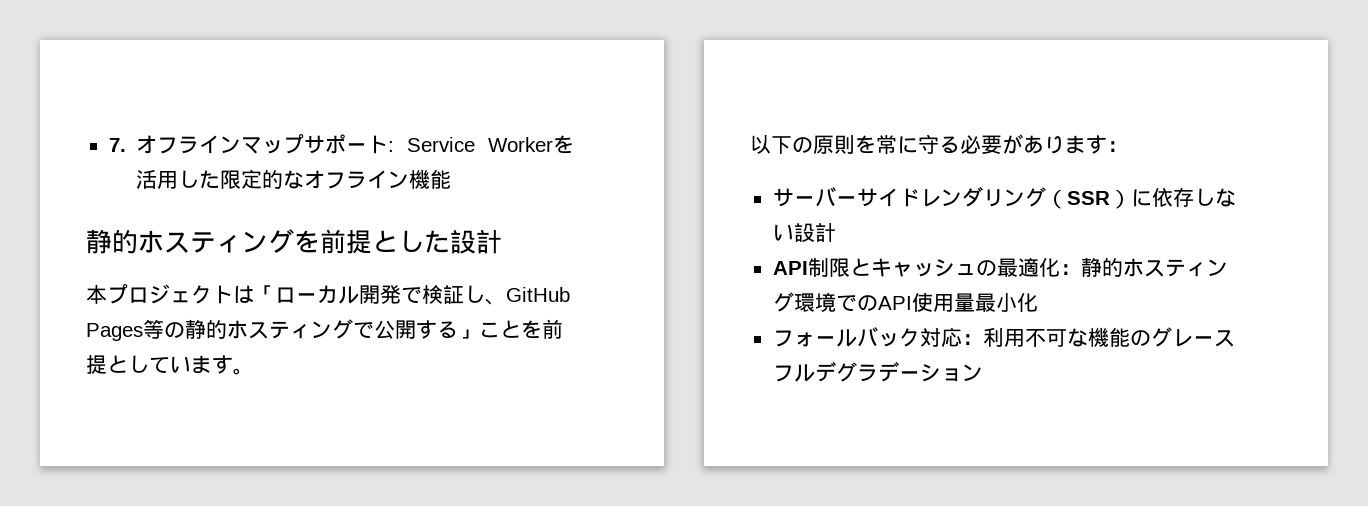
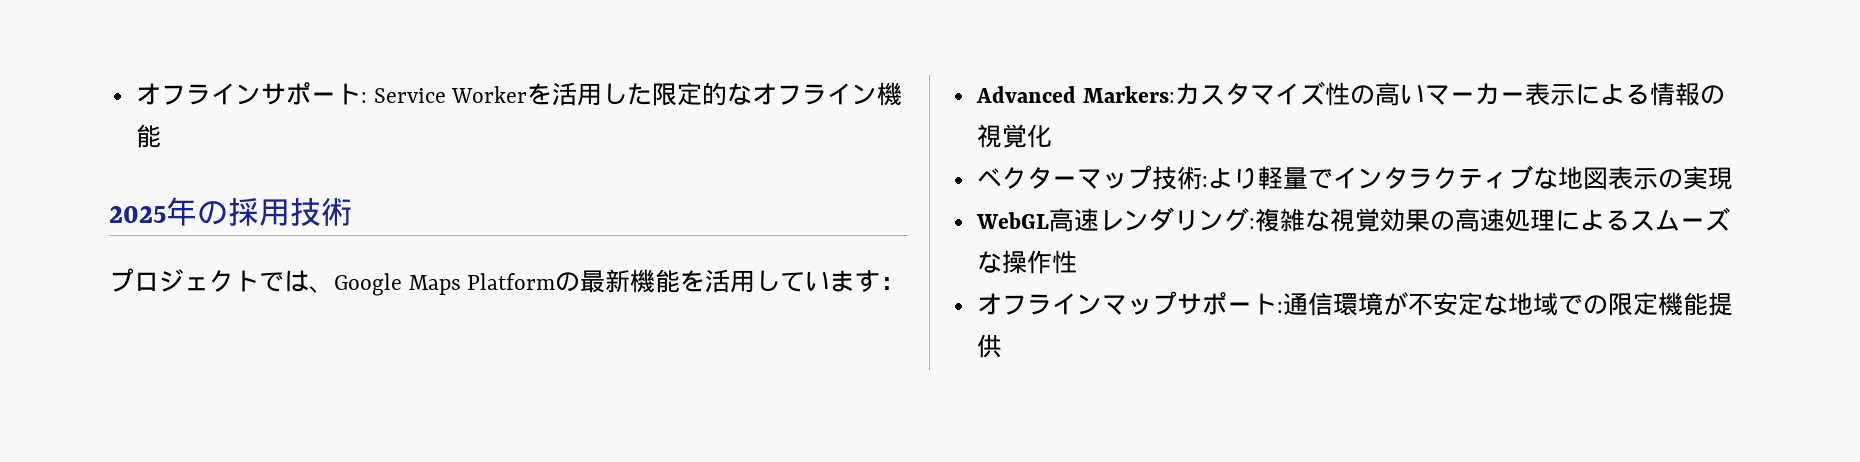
[108,134,304,154] 7.オフラインマップ -> [135,83,261,105] オフライン
[86,229,502,254] [86,284,570,305] [86,319,563,341] [86,355,254,375] [750,134,1128,154] [772,186,1236,209] [772,222,836,242] [772,257,1228,277] [772,292,1038,312] [772,327,1235,347] [772,361,983,382] 静的ホスティングを前提とした設計 // 本プロジェクトは「ローカル開発で検証し、GitHub Pages等の静的ホスティングで公開する」ことを前提としています。 // 以下の原則を常に守る必要があります： // サーバーサイドレンダリング（SSR）に依存しない設計 // API制限とキャッシュの最適化：静的ホスティング環境でのAPI使用量最小化 // フォールバック対応：利用不可な機能のグレースフルデグラデーション -> [109,197,352,226] [109,268,906,296] [975,81,1725,106] [976,124,1052,148] [976,165,1733,190] [975,207,1730,232] [976,250,1077,274] [976,291,1733,316] [976,334,1002,358] 2025年の採用技術 // プロジェクトでは、Google Maps Platformの最新機能を活用しています： // Advanced Markers:カスタマイズ性の高いマーカー表示による情報の視覚化 // ベクターマップ技術:より軽量でインタラクティブな地図表示の実現 // WebGL高速レンダリング:複雑な視覚効果の高速処理によるスムーズな操作性 // オフラインマップサポート:通信環境が不安定な地域での限定機能提供

